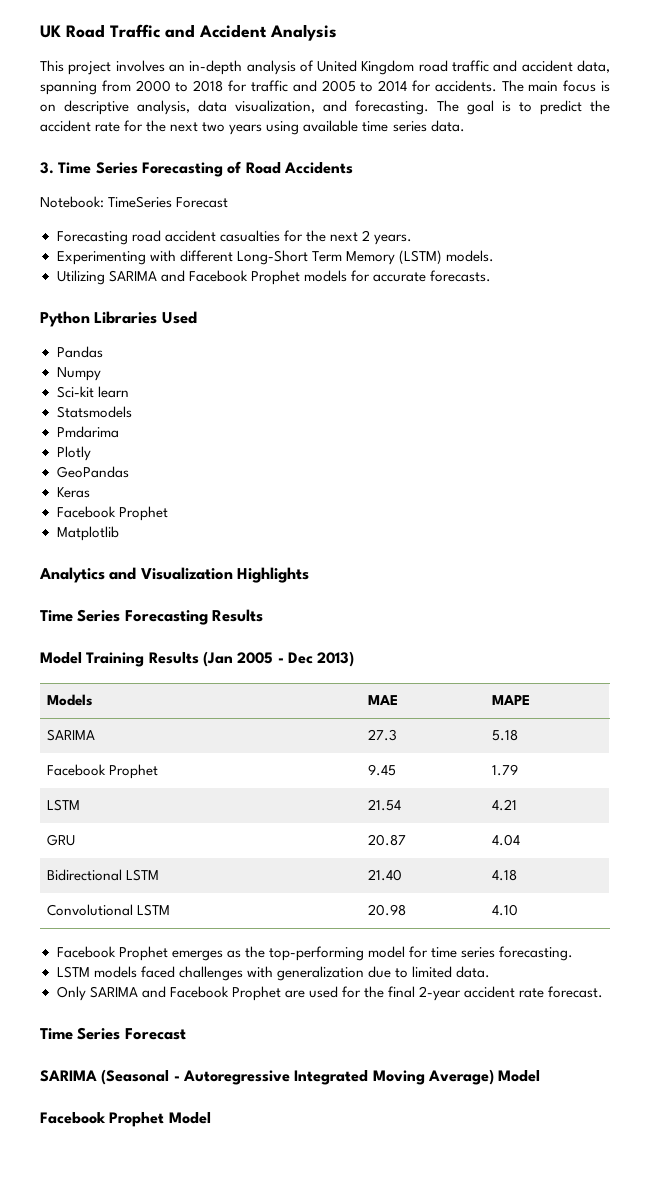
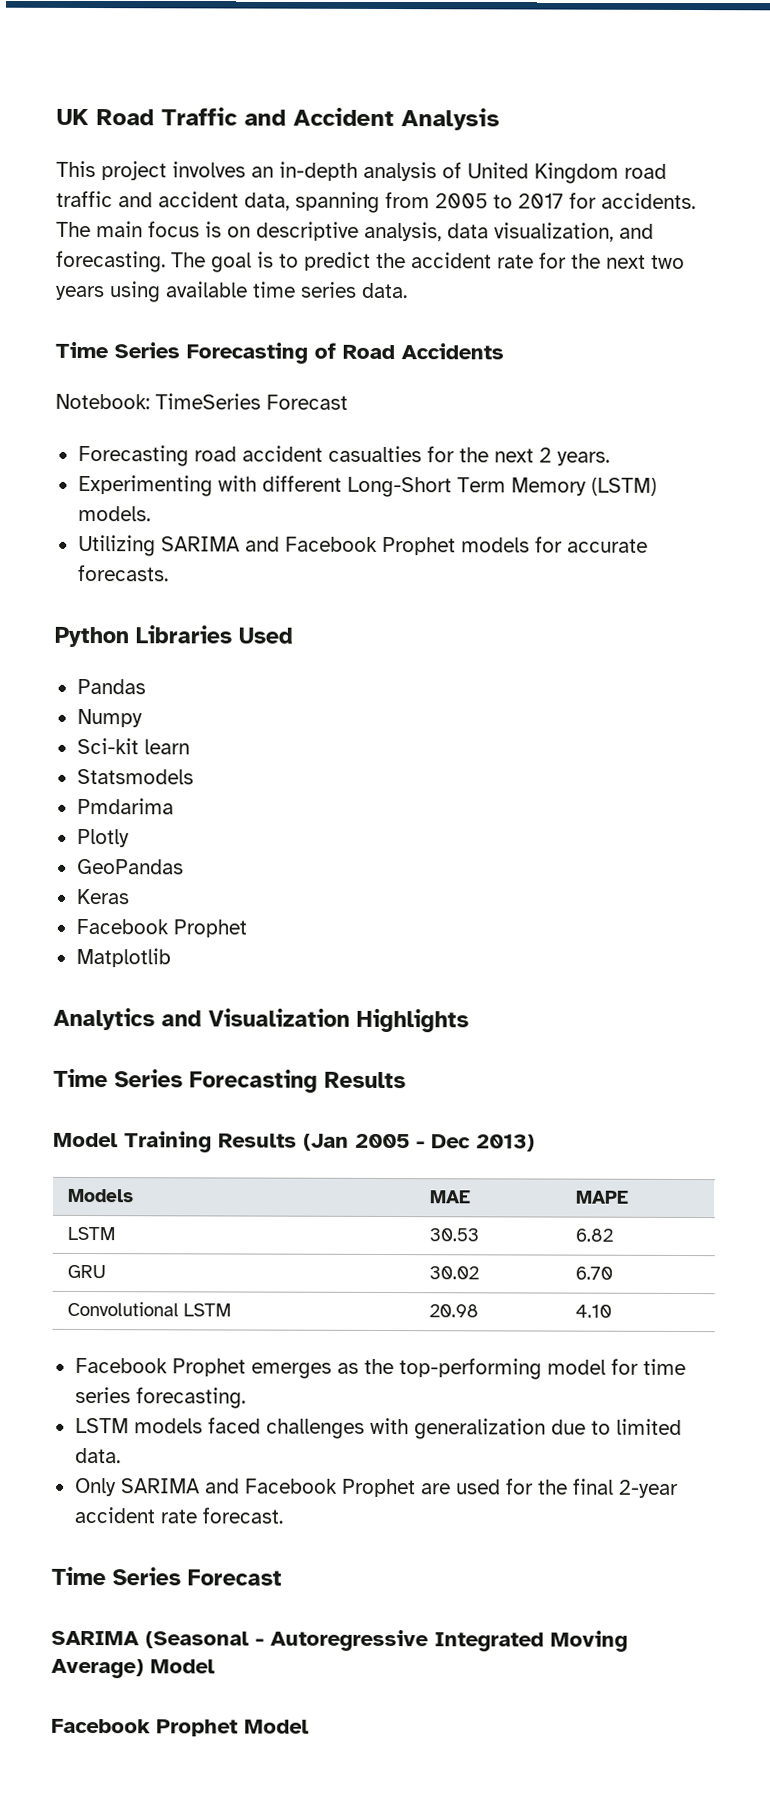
[135,80,317,92] 2000 to 2018 for traffic and -> (430, 200) none
[378,80,408,92] 2014 -> [518,193,564,209] 2017
[40,162,54,174] 3. -> (408, 290) none
[47,729,96,741] [368,729,398,741] [492,729,519,741] [47,764,159,779] [368,764,397,776] [492,764,519,776] [47,799,81,811] [368,799,402,811] [492,799,518,811] // SARIMA | 27.3 | 5.18 // Facebook Prophet | 9.45 | 1.79 // LSTM | 21.54 | 4.21 -> [66,1226,116,1241] [428,1228,479,1242] [574,1228,613,1242] // LSTM | 30.53 | 6.82
[368,834,407,846] [492,834,521,846] [47,869,160,881] [368,869,403,881] [492,869,518,881] 20.87 | 4.04 // Bidirectional LSTM | 21.40 | 4.18 -> [428,1266,479,1280] [574,1266,613,1280] 30.02 | 6.70

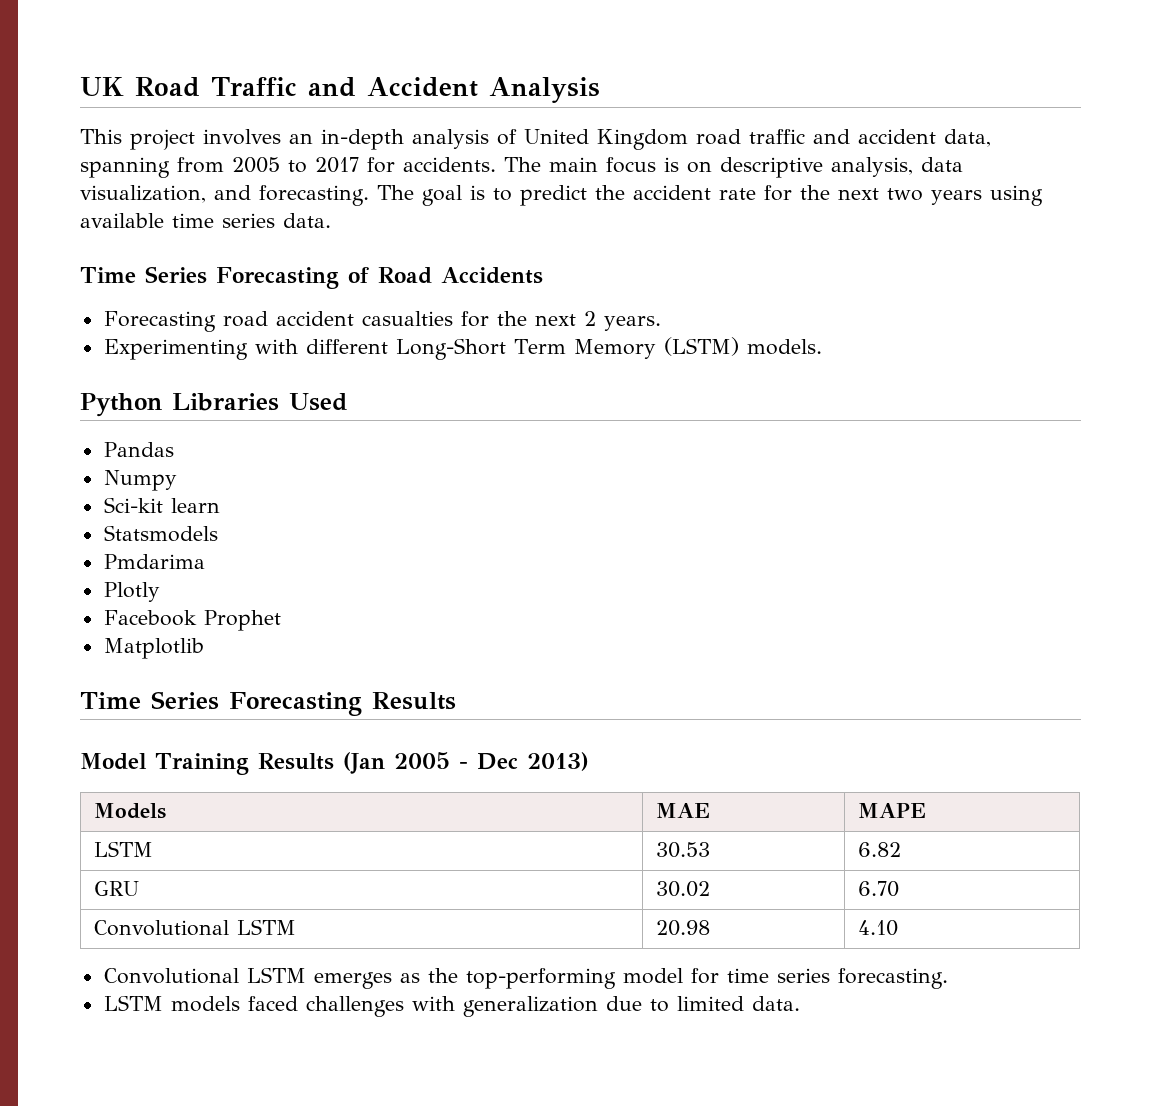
[55,393,348,410] // Notebook: TimeSeries Forecast -> (543, 275) none
[77,534,648,557] [77,564,169,582] // Utilizing SARIMA and Facebook Prophet models for accurate forecasts. -> (822, 347) none
[76,858,184,875] [76,888,130,905] // GeoPandas // Keras -> (160, 592) none
[53,1007,469,1033] // Analytics and Visualization Highlights -> (204, 648) none
[74,1357,246,1377] Facebook Prophet -> [103,967,306,984] Convolutional LSTM
[74,1477,679,1498] [73,1506,283,1524] [51,1566,282,1586] [51,1629,628,1652] [51,1658,215,1679] [51,1718,309,1737] // Only SARIMA and Facebook Prophet are used for the final 2-year accident rate forecast. // Time Series Forecast // SARIMA (Seasonal - Autoregressive Integrated Moving Average) Model // Facebook Prophet Model -> (800, 1003) none

